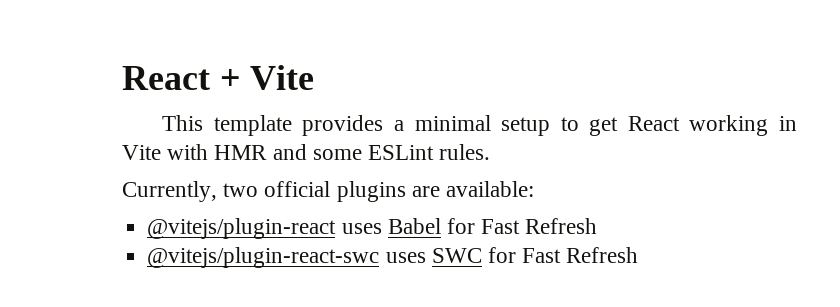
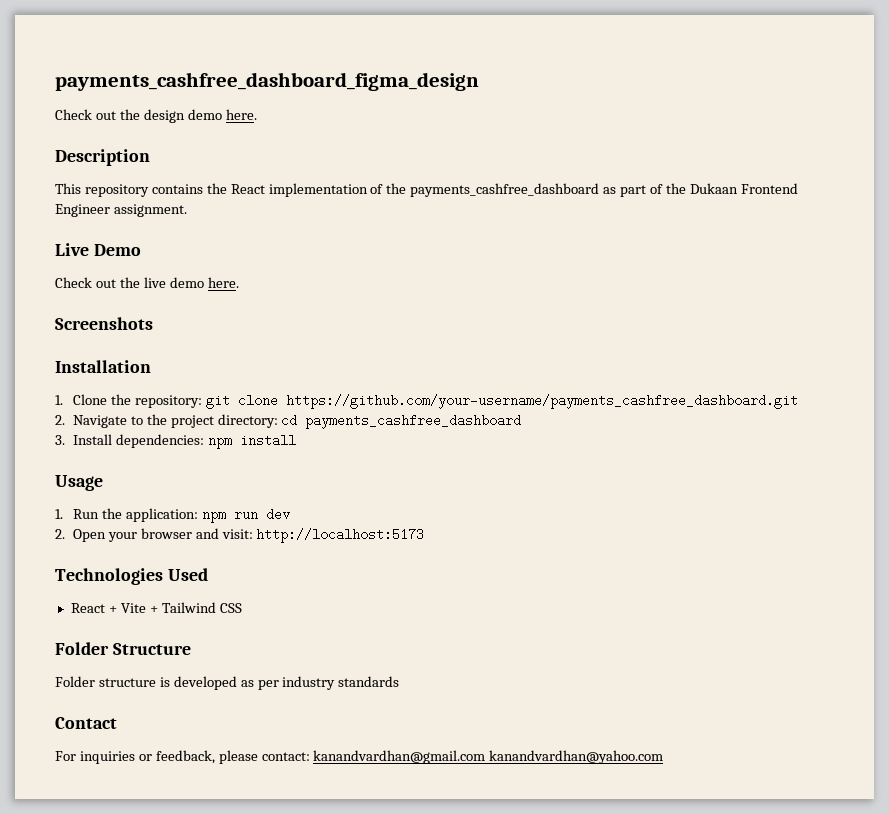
[122,65,315,90] [162,115,797,136] [122,144,491,160] [122,181,535,202] [147,218,598,239] [147,247,639,268] React + Vite // This template provides a minimal setup to get React working in Vite with HMR and some ESLint rules. // Currently, two official plugins are available: // @vitejs/plugin-react uses Babel for Fast Refresh // @vitejs/plugin-react-swc uses SWC for Fast Refresh -> [55,72,479,91] [55,109,257,123] [55,149,150,166] [55,183,798,197] [55,204,187,217] [55,243,141,256] [55,277,239,288] [55,317,153,330] [55,360,151,373] [55,394,798,409] [55,414,522,429] [55,434,296,449] [55,475,103,491] [55,508,290,523] [55,528,425,543] [55,568,208,585] [70,602,242,613] [55,642,191,655] [55,676,400,690] [55,717,117,729] [55,750,664,764] payments_cashfree_dashboard_figma_design // Check out the design demo here. // Description // This repository contains the React implementation of the payments_cashfree_dashboard as part of the Dukaan Frontend Engineer assignment. // Live Demo // Check out the live demo here. // Screenshots // Installation // 1. Clone the repository: git clone https://github.com/your-username/payments_cashfree_dashboard.git // 2. Navigate to the project directory: cd payments_cashfree_dashboard // 3. Install dependencies: npm install // Usage // 1. Run the application: npm run dev // 2. Open your browser and visit: http://localhost:5173 // Technologies Used // React + Vite + Tailwind CSS // Folder Structure // Folder structure is developed as per industry standards // Contact // For inquiries or feedback, please contact: kanandvardhan@gmail.com kanandvardhan@yahoo.com

